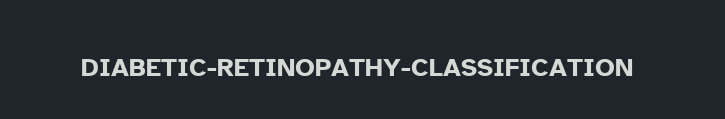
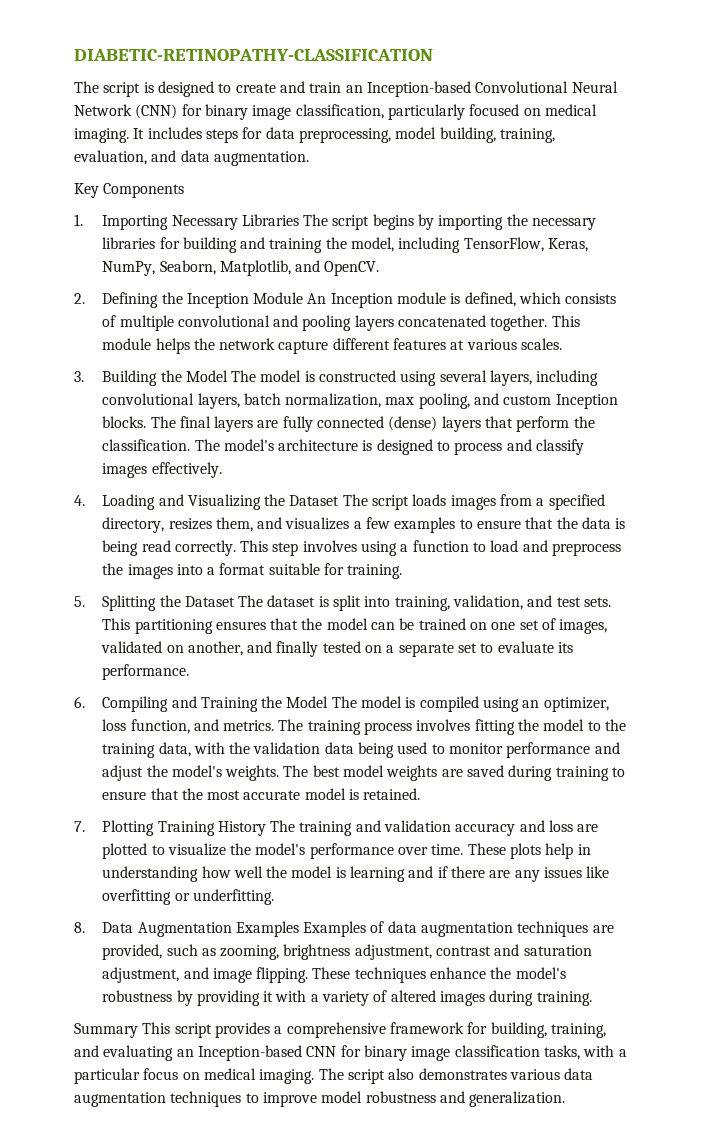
(633, 67) none -> [74,81,618,97] [74,104,597,120] [74,127,555,143] [74,150,309,166] [74,183,185,198] [74,214,597,230] [102,237,589,253] [102,260,380,276] [74,292,617,308] [102,315,580,331] [102,338,563,354] [74,370,599,386] [102,393,618,409] [102,416,595,432] [102,439,585,455] [102,462,222,478] [74,494,605,510] [102,517,626,533] [102,540,622,556] [102,563,403,579] [74,595,612,611] [102,618,608,634] [101,641,574,657] [102,664,190,680] [74,696,609,712] [102,719,627,735] [102,742,620,758] [102,765,626,781] [102,788,421,800] [74,820,599,836] [102,843,591,859] [102,866,610,882] [102,889,274,905] [74,921,614,937] [102,944,592,960] [102,967,566,983] [102,990,592,1006] [74,1022,606,1038] [74,1045,627,1061] [74,1068,594,1084] [74,1091,566,1107] // The script is designed to create and train an Inception-based Convolutional Neural Network (CNN) for binary image classification, particularly focused on medical imaging. It includes steps for data preprocessing, model building, training, evaluation, and data augmentation. // Key Components // 1. Importing Necessary Libraries The script begins by importing the necessary libraries for building and training the model, including TensorFlow, Keras, NumPy, Seaborn, Matplotlib, and OpenCV. // 2. Defining the Inception Module An Inception module is defined, which consists of multiple convolutional and pooling layers concatenated together. This module helps the network capture different features at various scales. // 3. Building the Model The model is constructed using several layers, including convolutional layers, batch normalization, max pooling, and custom Inception blocks. The final layers are fully connected (dense) layers that perform the classification. The model's architecture is designed to process and classify images effectively. // 4. Loading and Visualizing the Dataset The script loads images from a specified directory, resizes them, and visualizes a few examples to ensure that the data is being read correctly. This step involves using a function to load and preprocess the images into a format suitable for training. // 5. Splitting the Dataset The dataset is split into training, validation, and test sets. This partitioning ensures that the model can be trained on one set of images, validated on another, and finally tested on a separate set to evaluate its performance. // 6. Compiling and Training the Model The model is compiled using an optimizer, loss function, and metrics. The training process involves fitting the model to the training data, with the validation data being used to monitor performance and adjust the model's weights. The best model weights are saved during training to ensure that the most accurate model is retained. // 7. Plotting Training History The training and validation accuracy and loss are plotted to visualize the model's performance over time. These plots help in understanding how well the model is learning and if there are any issues like overfitting or underfitting. // 8. Data Augmentation Examples Examples of data augmentation techniques are provided, such as zooming, brightness adjustment, contrast and saturation adjustment, and image flipping. These techniques enhance the model's robustness by providing it with a variety of altered images during training. // Summary This script provides a comprehensive framework for building, training, and evaluating an Inception-based CNN for binary image classification tasks, with a particular focus on medical imaging. The script also demonstrates various data augmentation techniques to improve model robustness and generalization.

